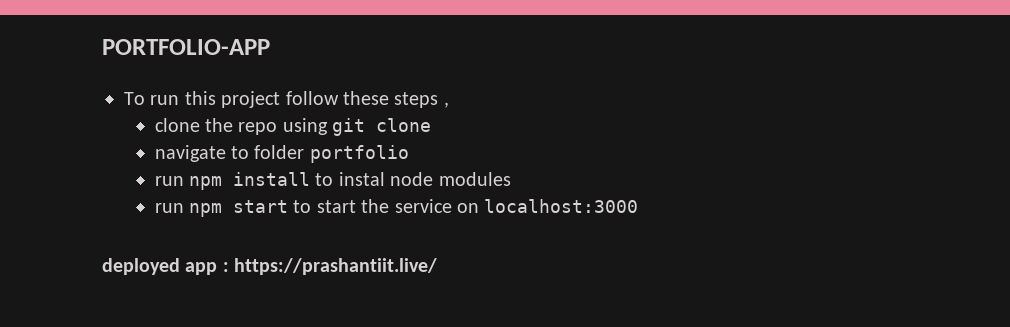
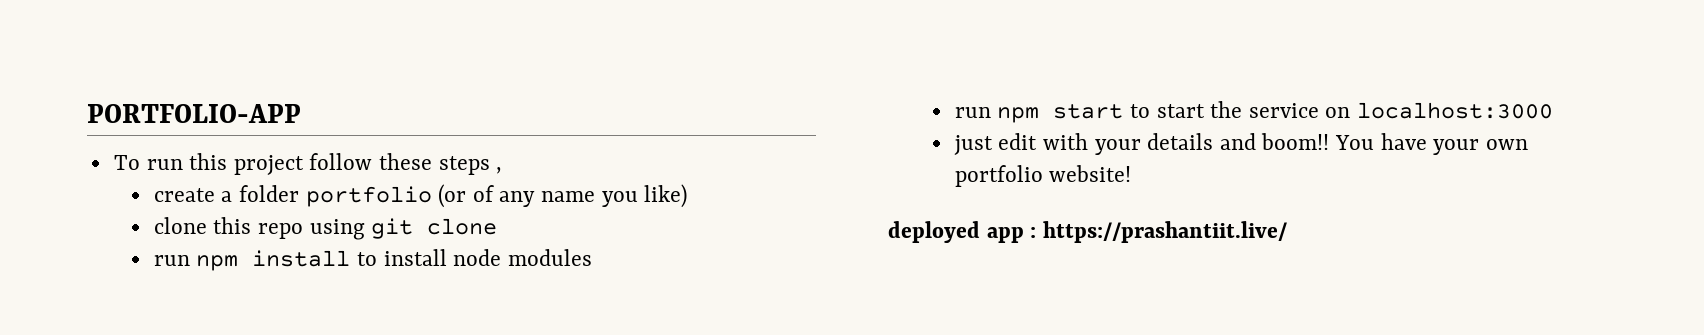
[154,118,234,132] // clone the -> [153,184,688,208] [153,217,252,234] // create a folder portfolio (or of any name you like) // clone this
[154,145,409,163] // navigate to folder portfolio -> (498, 226) none
[338,172,385,186] instal -> [383,249,447,266] install
(639, 206) none -> [953,133,1528,155] [954,165,1132,187] // just edit with your details and boom!! You have your own portfolio website!

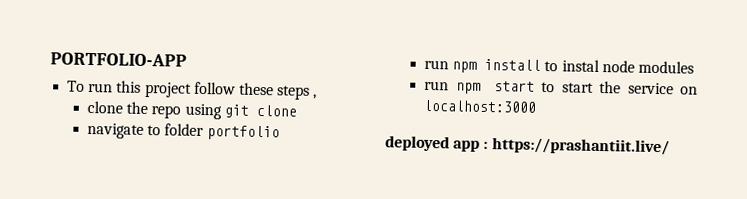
[153,184,688,208] [153,217,252,234] // create a folder portfolio (or of any name you like) // clone this -> [87,100,149,115] // clone the
(498, 226) none -> [87,122,280,141] // navigate to folder portfolio
[383,249,447,266] install -> [561,59,600,72] instal
[953,133,1528,155] [954,165,1132,187] // just edit with your details and boom!! You have your own portfolio website! -> (537, 106) none

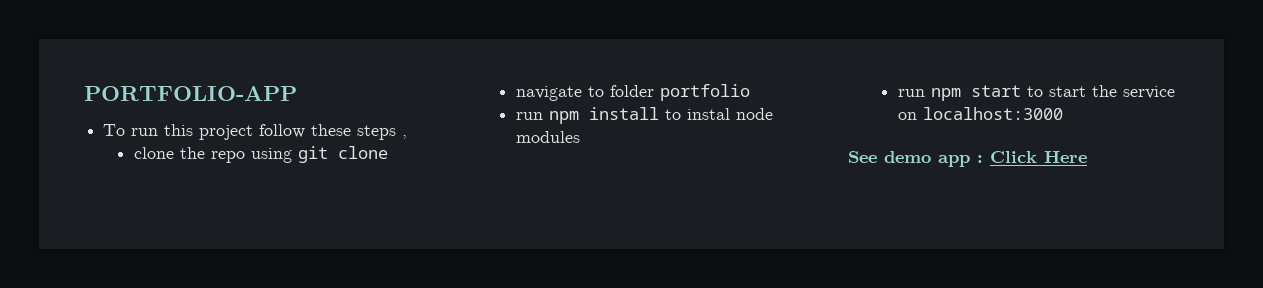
[385,135,670,156] deployed app : https://prashantiit.live/ -> [848,151,1087,167] See demo app : Click Here

